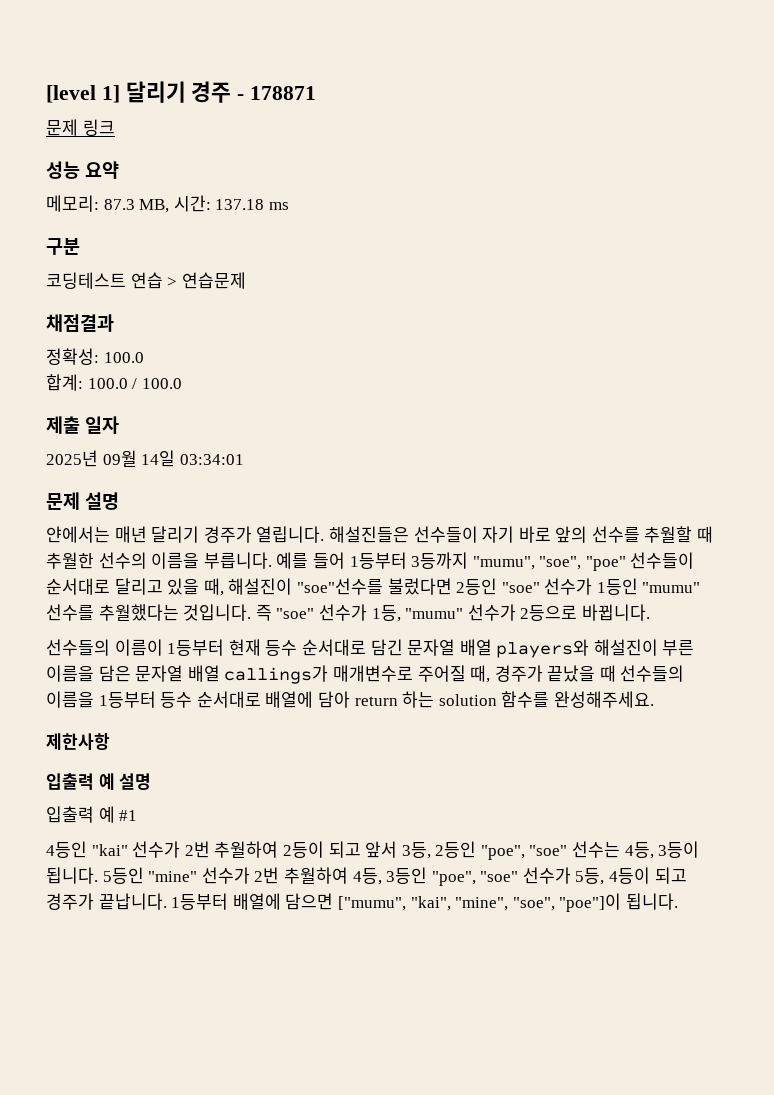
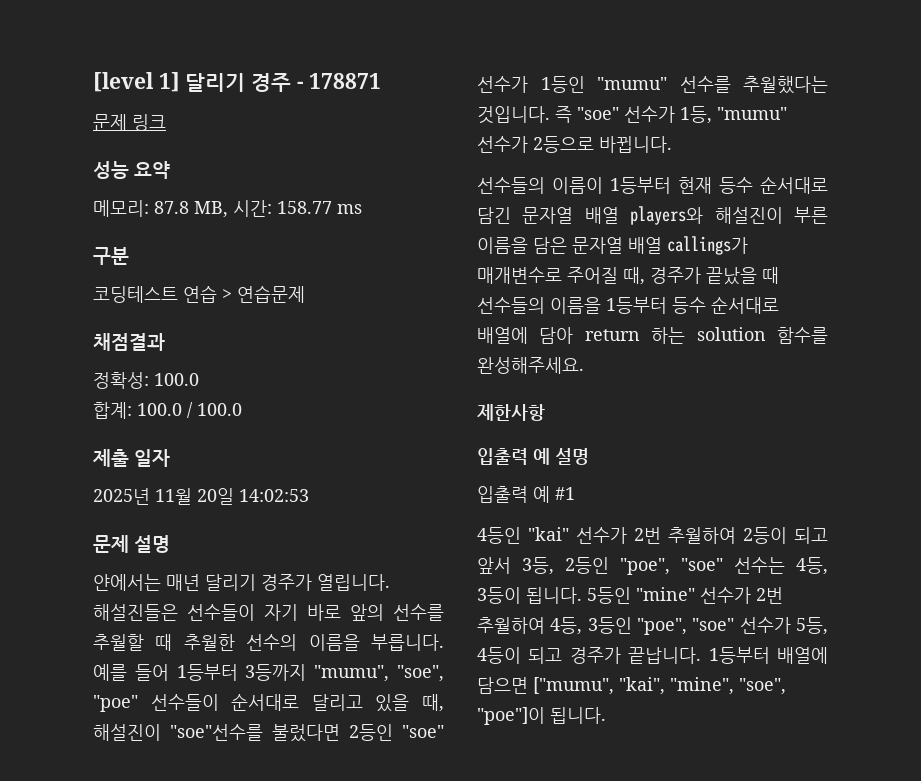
[103,199,135,210] 87.3 -> [154,201,189,214] 87.8
[215,199,265,210] 137.18 -> [277,201,332,214] 158.77
[102,450,244,467] 09월 14일 03:34:01 -> [155,488,309,505] 11월 20일 14:02:53

